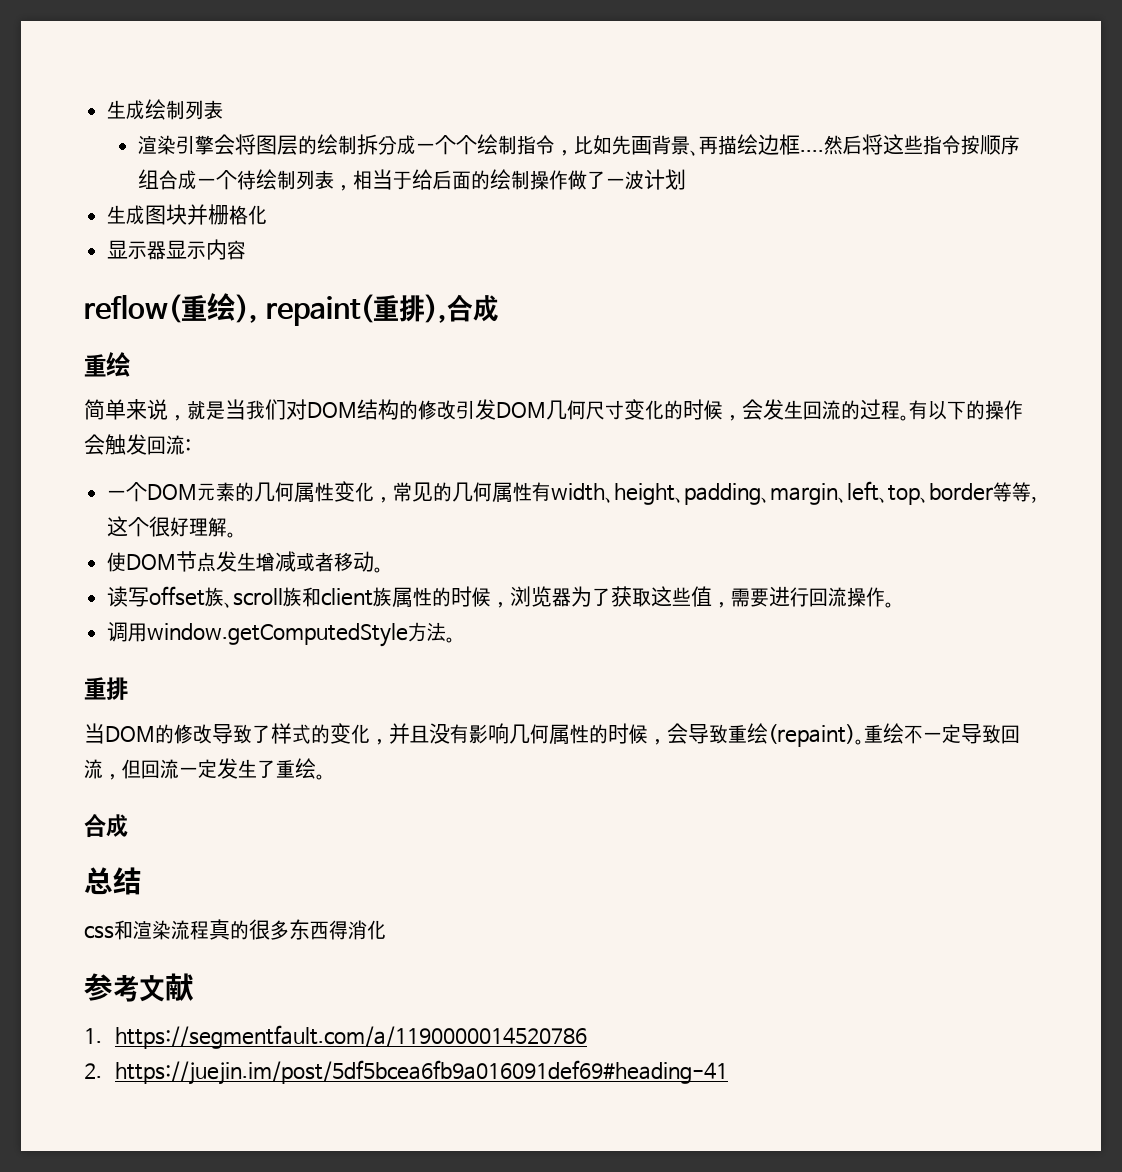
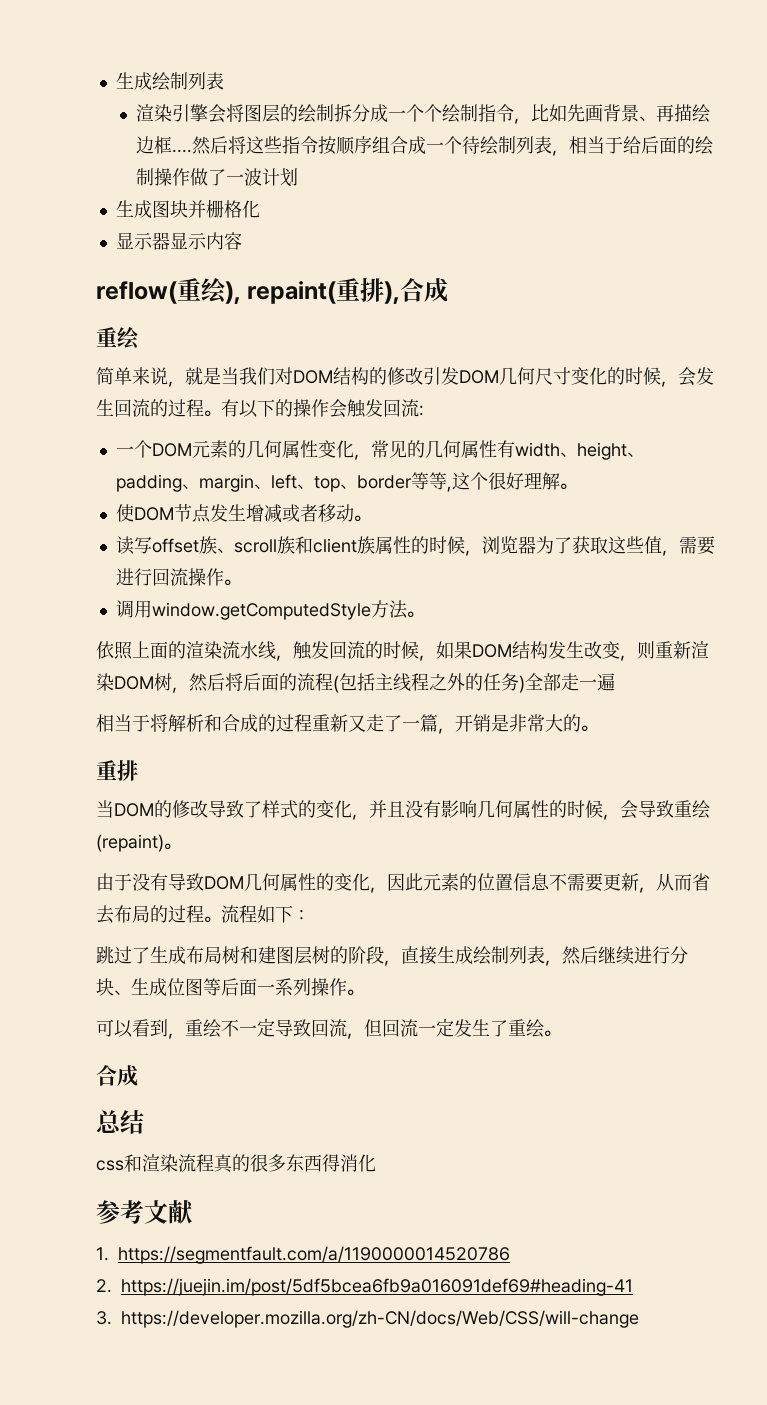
(456, 640) none -> [96,641,709,661] [96,673,615,693] [96,714,598,734] // 依照上面的渲染流水线，触发回流的时候，如果DOM结构发生改变，则重新渲染DOM树，然后将后面的流程(包括主线程之外的任务)全部走一遍 // 相当于将解析和合成的过程重新又走了一篇，开销是非常大的。
(864, 742) none -> [96,873,710,893] [96,905,310,924] [96,946,688,966] [96,978,364,996] [96,1019,185,1039] // 由于没有导致DOM几何属性的变化，因此元素的位置信息不需要更新，从而省去布局的过程。流程如下： // 跳过了生成布局树和建图层树的阶段，直接生成绘制列表，然后继续进行分块、生成位图等后面一系列操作。 // 可以看到，
(728, 1072) none -> [96,1310,639,1328] // 3. https://developer.mozilla.org/zh-CN/docs/Web/CSS/will-change

